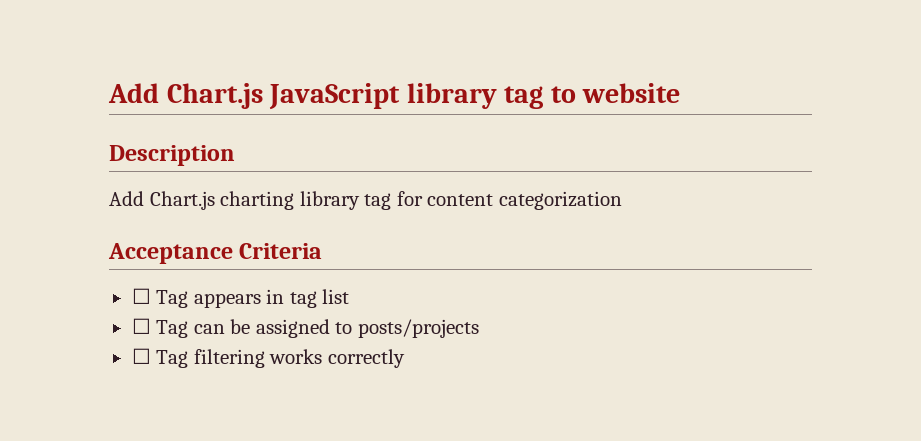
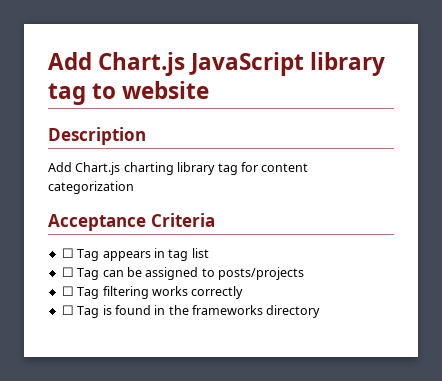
(405, 358) none -> [61,305,321,318] // ☐ Tag is found in the frameworks directory

